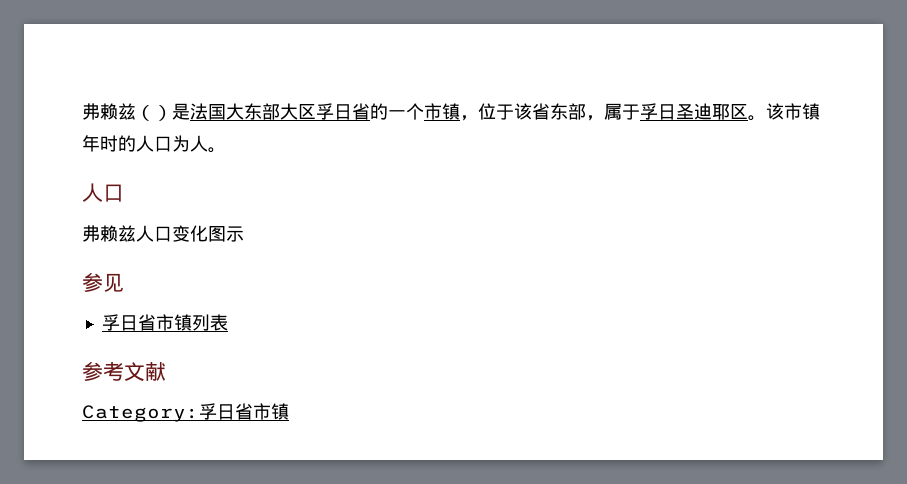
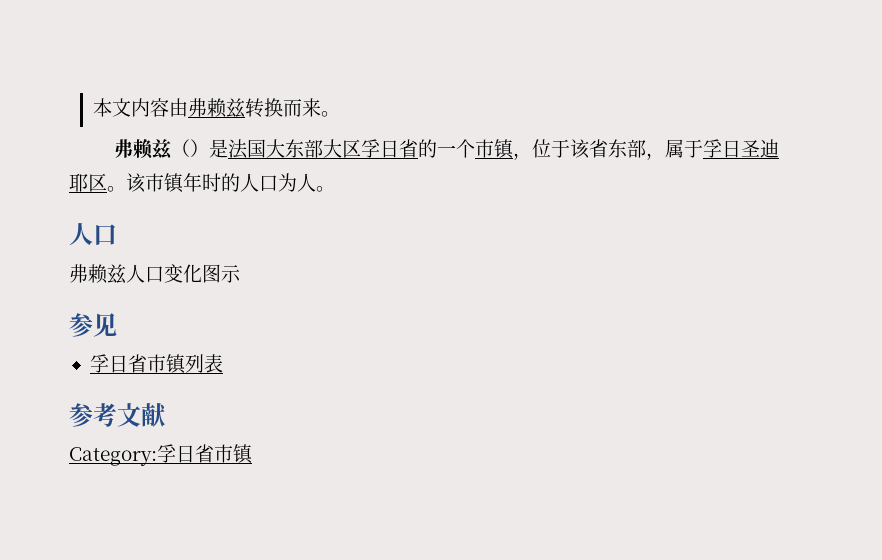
(82, 111) none -> [93,98,341,118] 本文内容由弗赖兹转换而来。 //

